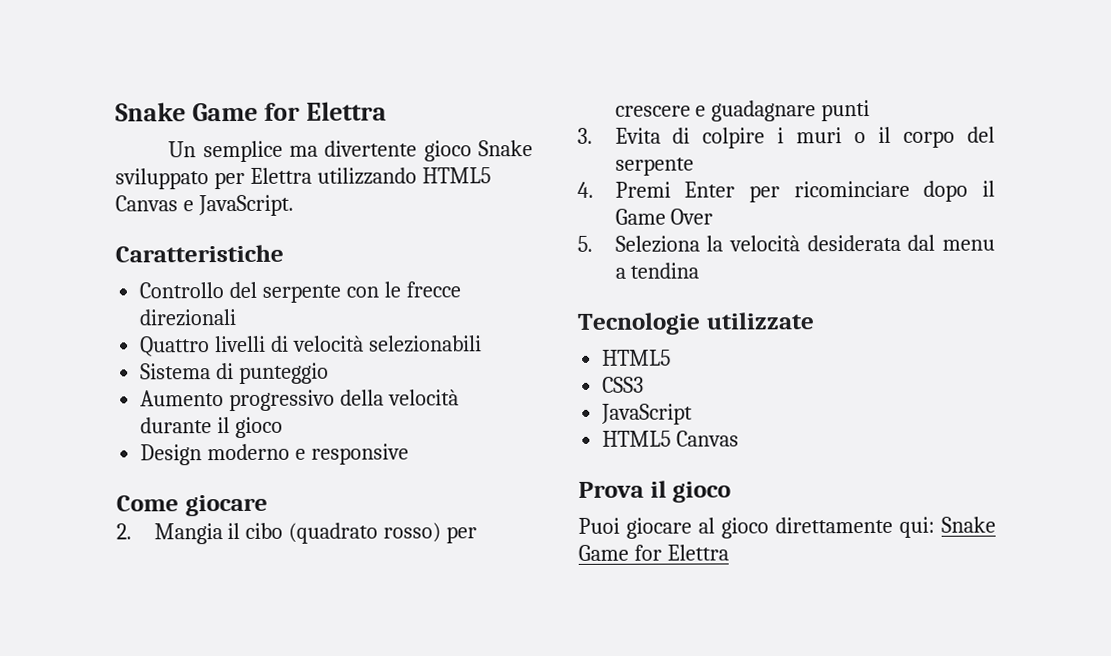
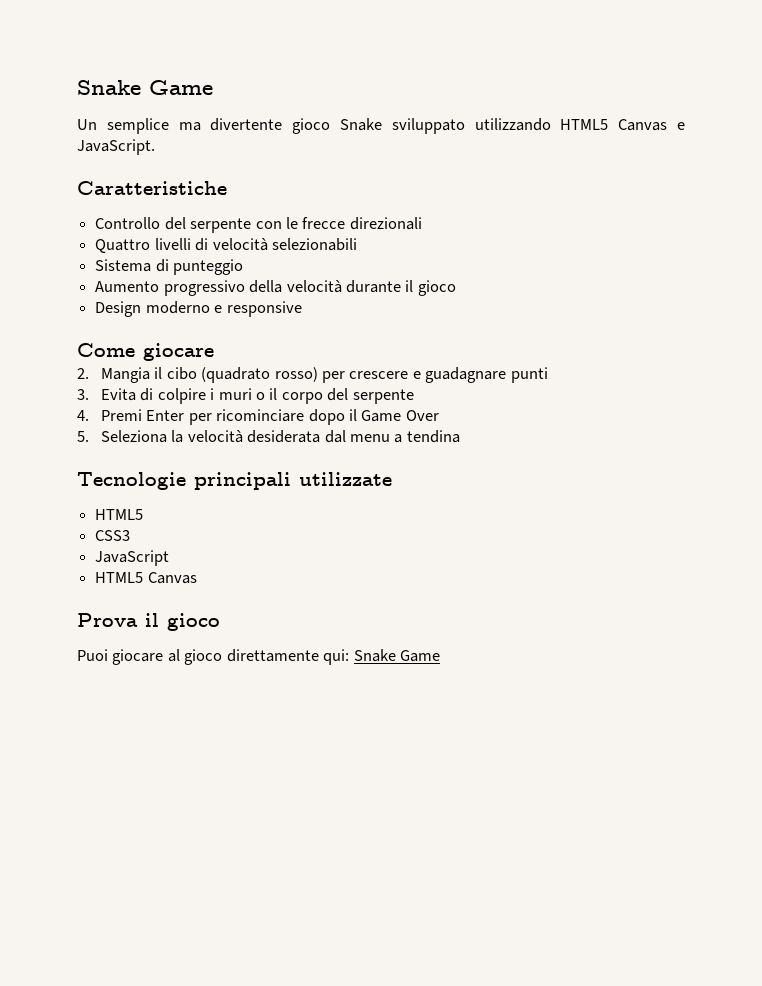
[115,101,387,122] Snake Game for Elettra -> [77,80,213,95] Snake Game
[213,167,312,190] per Elettra -> (465, 126) none
(701, 323) none -> [194,472,291,490] principali
[633,544,729,561] for Elettra -> (441, 656) none

